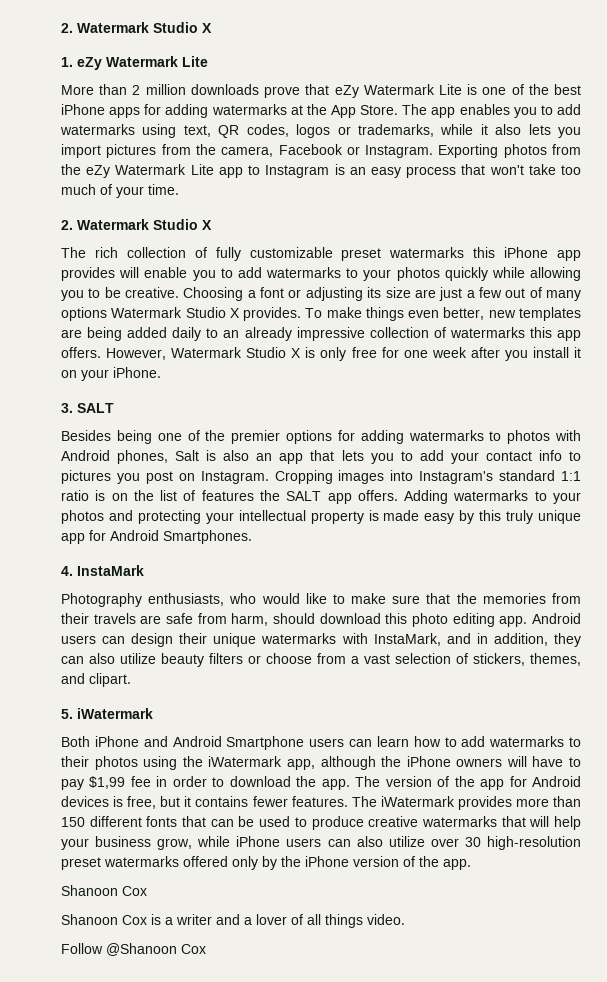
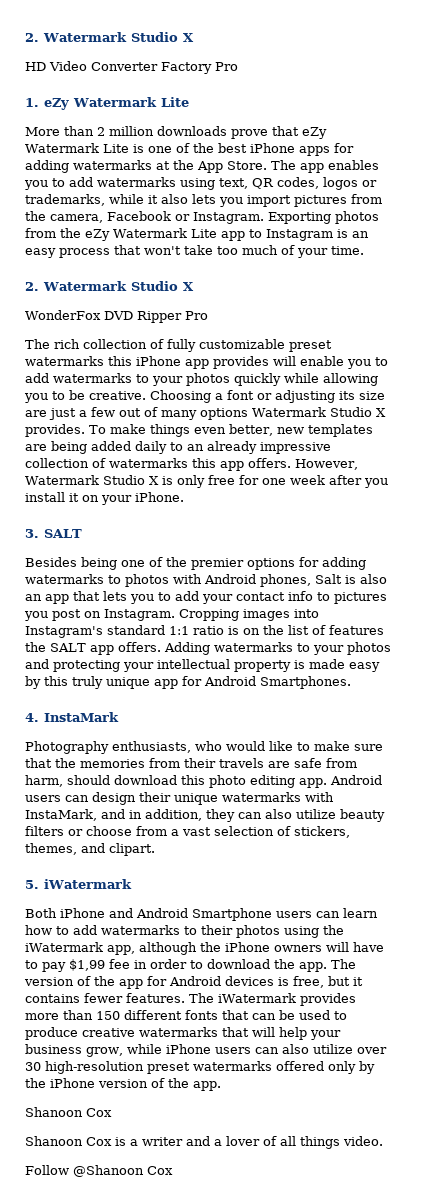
[61,22,212,33] 2. Watermark Studio X -> [25,32,194,42] [25,61,238,74] 2. Watermark Studio X // HD Video Converter Factory Pro
(212, 225) none -> [25,310,208,323] // WonderFox DVD Ripper Pro

